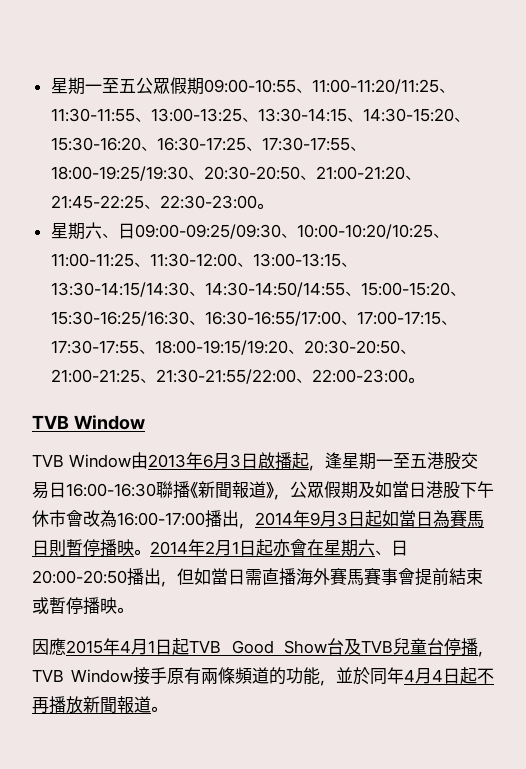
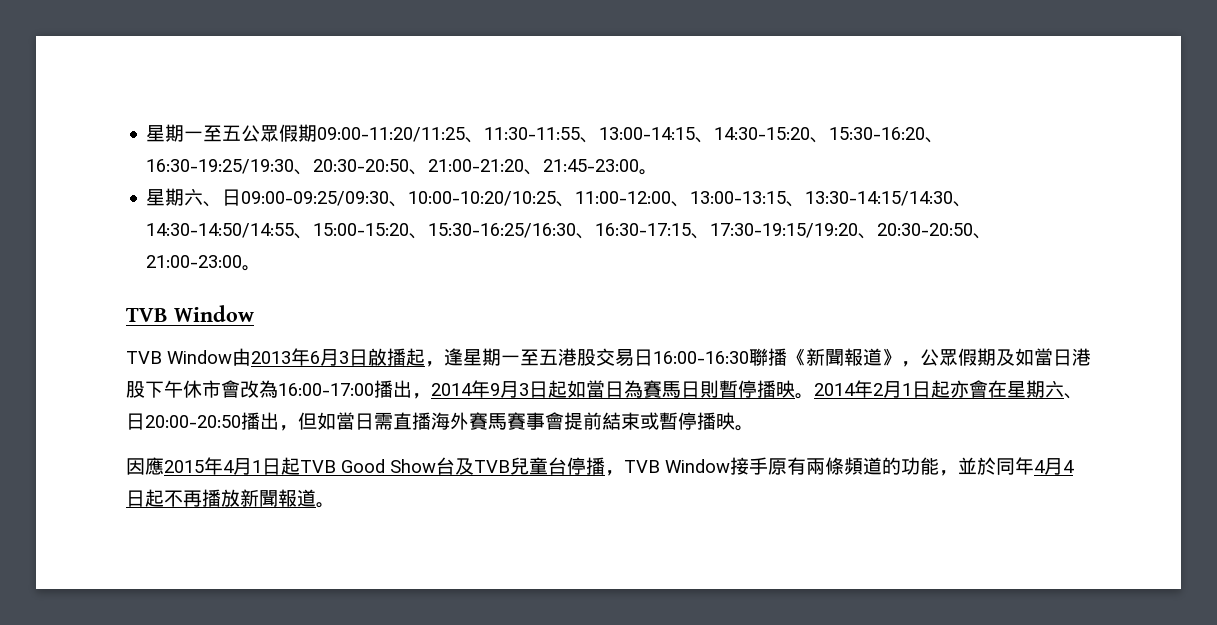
[203,79,455,94] [50,108,470,122] [50,137,366,151] [50,166,188,181] 09:00-10:55、11:00-11:20/11:25、11:30-11:55、13:00-13:25、13:30-14:15、14:30-15:20、15:30-16:20、16:30-17:25、17:30-17:55、18:00-19:25/19:30 -> [317,127,945,143] [146,159,295,174] 09:00-11:20/11:25、11:30-11:55、13:00-14:15、14:30-15:20、15:30-16:20、16:30-19:25/19:30
[50,195,257,209] 21:45-22:25、22:30-23:00 -> [543,159,640,172] 21:45-23:00
[50,253,237,267] 11:00-11:25、11:30-12:00 -> [575,191,672,204] 11:00-12:00
[204,311,457,326] [50,340,416,355] [50,369,408,384] 16:30-16:55/17:00、17:00-17:15、17:30-17:55、18:00-19:15/19:20、20:30-20:50、21:00-21:25、21:30-21:55/22:00、22:00-23:00 -> [595,223,993,239] [146,255,243,268] 16:30-17:15、17:30-19:15/19:20、20:30-20:50、21:00-23:00

